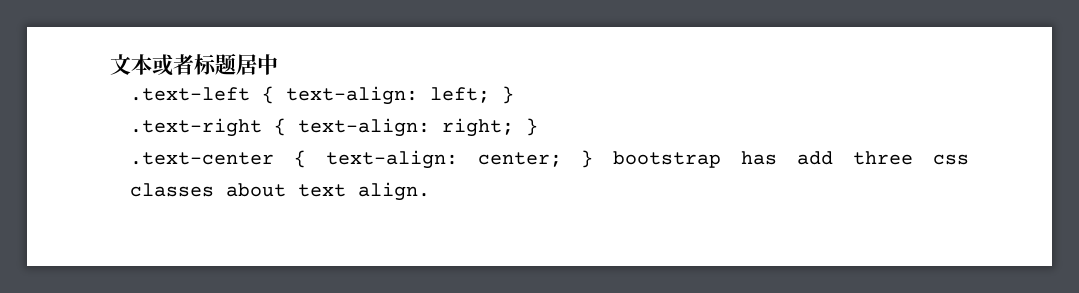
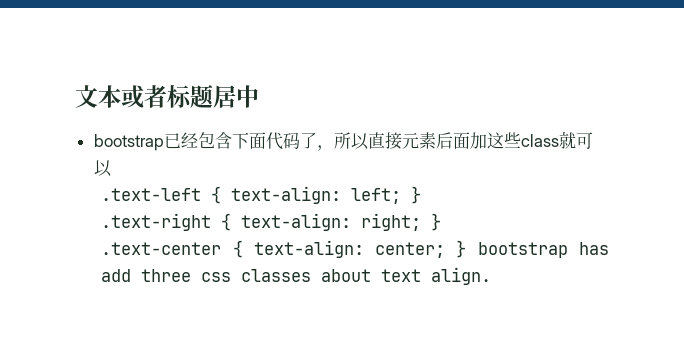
(278, 64) none -> [93,131,593,151] [93,160,112,177] // bootstrap已经包含下面代码了，所以直接元素后面加这些class就可以

